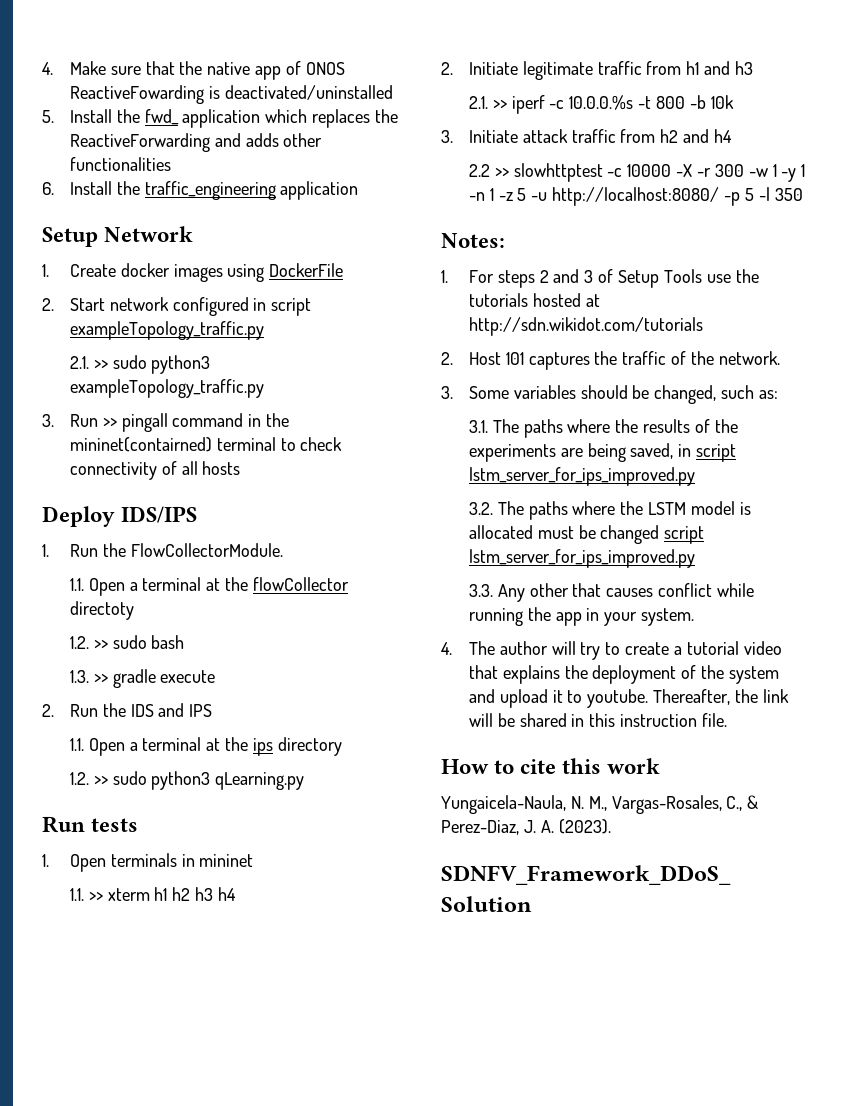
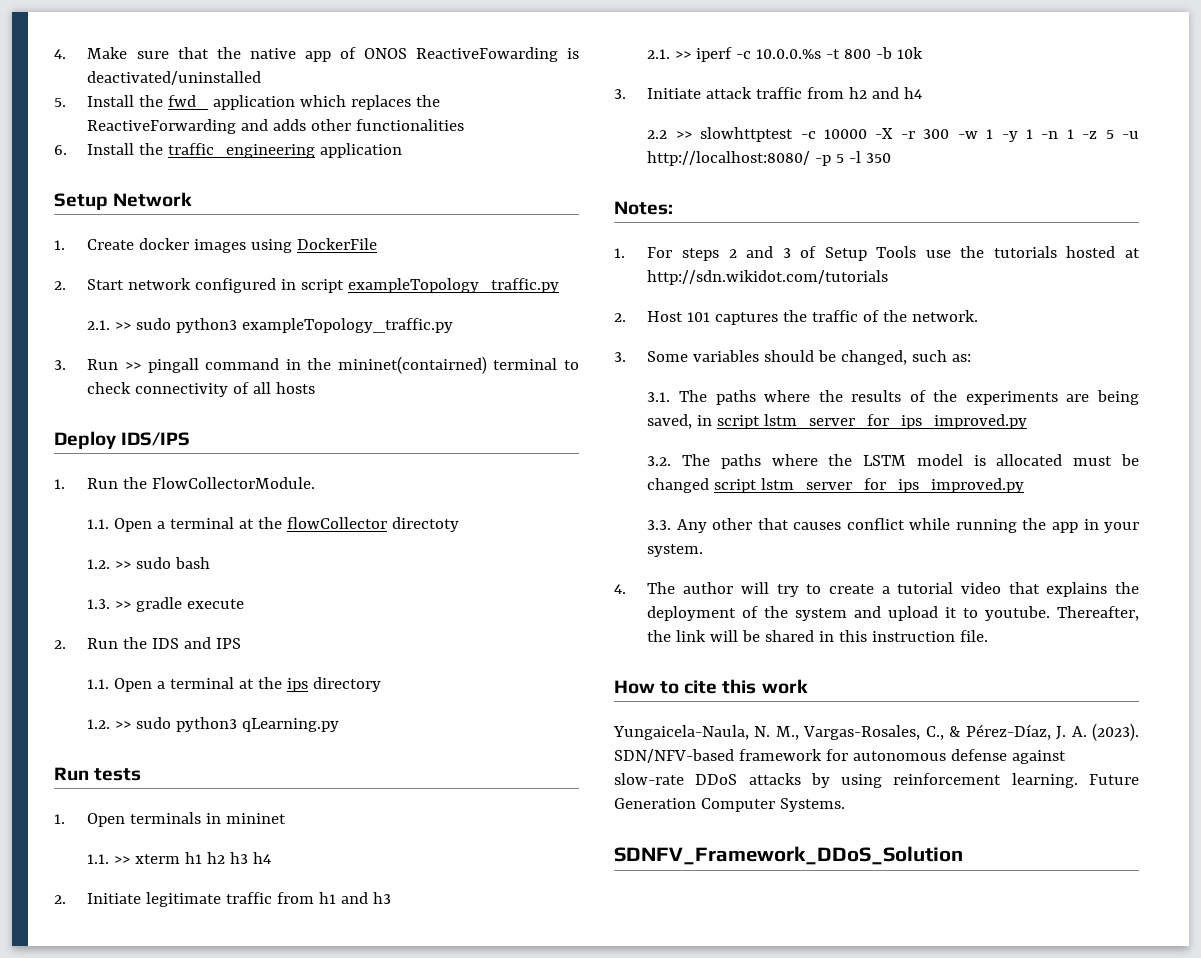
[441,820,519,835] Perez-Diaz, -> [965,724,1051,740] Pérez-Díaz,
(611, 826) none -> [614,749,1066,764] [614,773,1139,788] [614,798,845,812] SDN/NFV-based framework for autonomous defense against slow-rate DDoS attacks by using reinforcement learning. Future Generation Computer Systems.

